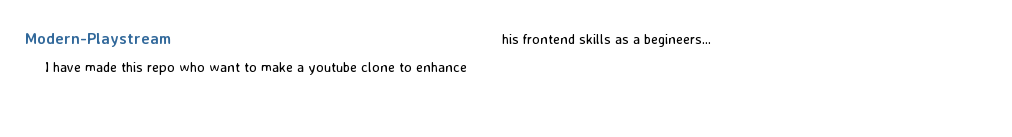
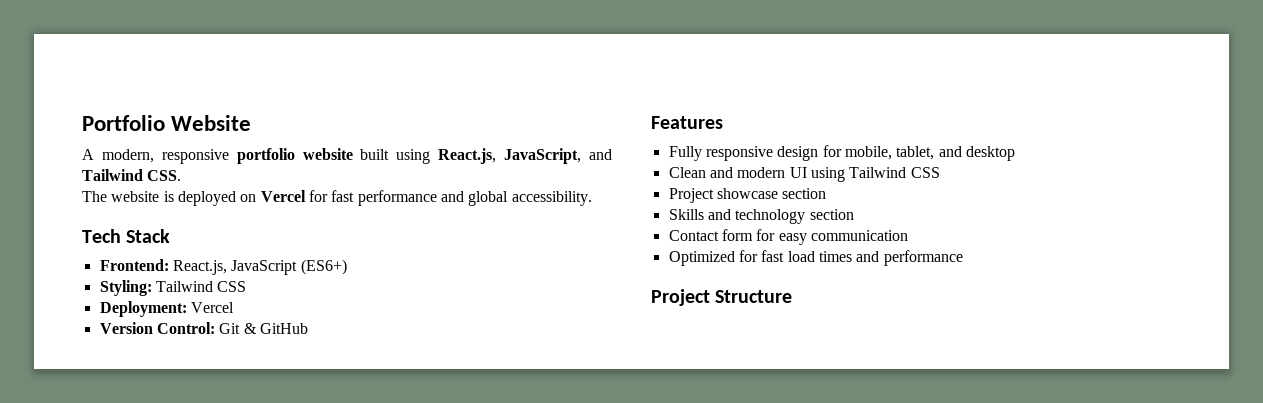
[25,33,171,47] [44,62,468,75] [502,34,711,47] Modern-Playstream // I have made this repo who want to make a youtube clone to enhance his frontend skills as a begineers... -> [82,115,252,131] [82,148,613,164] [82,169,182,181] [82,190,592,206] [82,229,171,243] [99,259,347,275] [99,280,247,296] [99,301,234,317] [99,322,308,334] [651,116,723,129] [668,145,1015,161] [668,167,940,182] [668,188,827,203] [668,209,854,224] [668,229,908,245] [668,250,963,266] [651,289,793,306] Portfolio Website // A modern, responsive portfolio website built using React.js, JavaScript, and Tailwind CSS. // The website is deployed on Vercel for fast performance and global accessibility. // Tech Stack // Frontend: React.js, JavaScript (ES6+) // Styling: Tailwind CSS // Deployment: Vercel // Version Control: Git & GitHub // Features // Fully responsive design for mobile, tablet, and desktop // Clean and modern UI using Tailwind CSS // Project showcase section // Skills and technology section // Contact form for easy communication // Optimized for fast load times and performance // Project Structure

